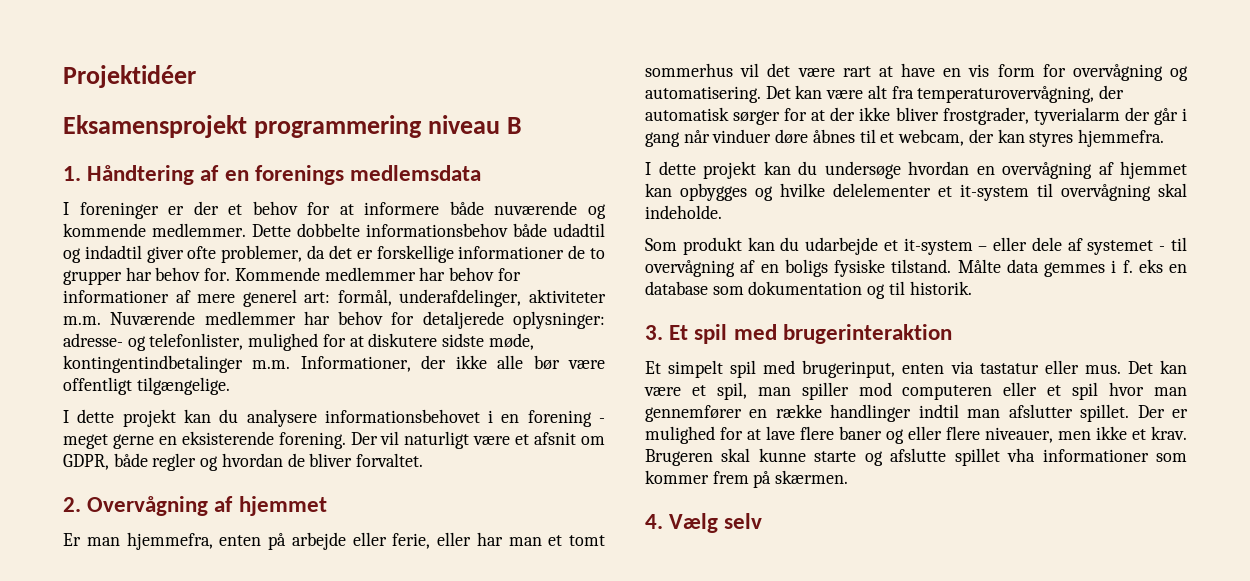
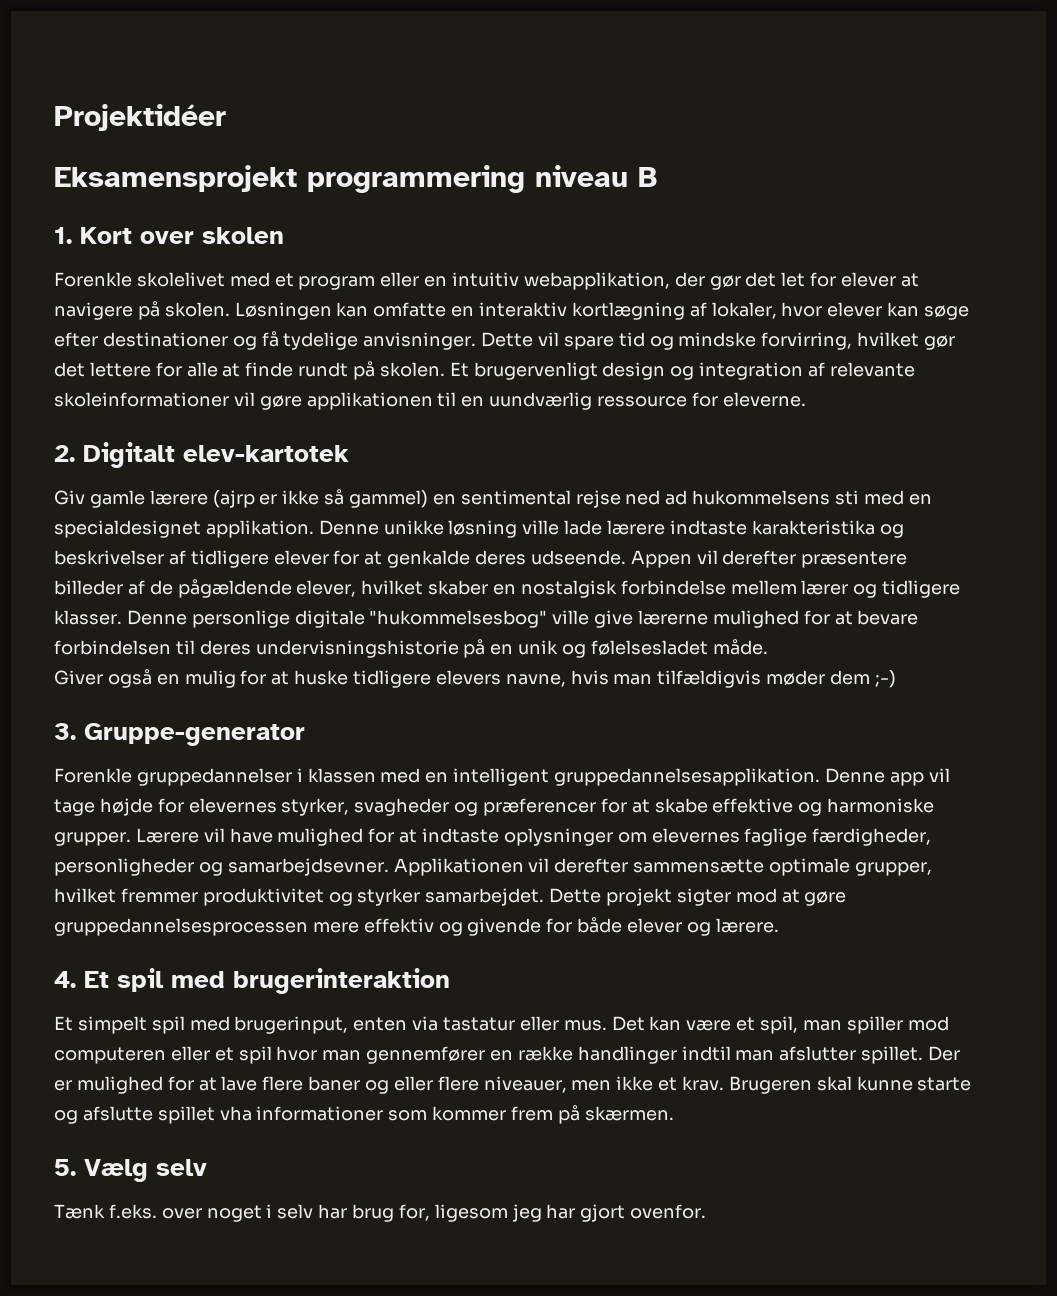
[87,165,482,185] [63,201,606,219] [63,223,605,237] [63,245,605,263] [63,267,521,285] [63,289,606,307] [63,311,605,329] [63,333,534,351] [63,355,606,373] [63,377,230,395] [63,409,605,427] [63,431,606,449] [63,453,424,471] [63,496,327,516] [63,532,605,550] [645,63,1188,81] [645,85,1125,103] [645,107,1187,125] [645,129,1164,147] [645,161,1187,179] [645,183,1187,201] [645,205,722,219] [645,237,1187,255] [645,259,1187,277] [645,281,972,299] [645,325,663,340] Håndtering af en forenings medlemsdata // I foreninger er der et behov for at informere både nuværende og kommende medlemmer. Dette dobbelte informationsbehov både udadtil og indadtil giver ofte problemer, da det er forskellige informationer de to grupper har behov for. Kommende medlemmer har behov for informationer af mere generel art: formål, underafdelinger, aktiviteter m.m. Nuværende medlemmer har behov for detaljerede oplysninger: adresse- og telefonlister, mulighed for at diskutere sidste møde, kontingentindbetalinger m.m. Informationer, der ikke alle bør være offentligt tilgængelige. // I dette projekt kan du analysere informationsbehovet i en forening - meget gerne en eksisterende forening. Der vil naturligt være et afsnit om GDPR, både regler og hvordan de bliver forvaltet. // 2. Overvågning af hjemmet // Er man hjemmefra, enten på arbejde eller ferie, eller har man et tomt sommerhus vil det være rart at have en vis form for overvågning og automatisering. Det kan være alt fra temperaturovervågning, der automatisk sørger for at der ikke bliver frostgrader, tyverialarm der går i gang når vinduer døre åbnes til et webcam, der kan styres hjemmefra. // I dette projekt kan du undersøge hvordan en overvågning af hjemmet kan opbygges og hvilke delelementer et it-system til overvågning skal indeholde. // Som produkt kan du udarbejde et it-system – eller dele af systemet - til overvågning af en boligs fysiske tilstand. Målte data gemmes i f. eks en database som dokumentation og til historik. // 3. -> [80,227,284,244] [54,272,919,290] [54,301,970,320] [54,331,956,350] [54,361,915,380] [54,392,806,410] [54,442,349,468] [54,489,932,508] [54,520,904,538] [54,550,908,568] [54,579,961,598] [54,610,919,628] [54,639,768,658] [54,669,896,688] [54,723,305,746] [54,768,950,786] [54,798,935,816] [54,828,932,846] [54,858,932,876] [54,888,847,906] [54,917,779,936] [54,971,76,988] Kort over skolen // Forenkle skolelivet med et program eller en intuitiv webapplikation, der gør det let for elever at navigere på skolen. Løsningen kan omfatte en interaktiv kortlægning af lokaler, hvor elever kan søge efter destinationer og få tydelige anvisninger. Dette vil spare tid og mindske forvirring, hvilket gør det lettere for alle at finde rundt på skolen. Et brugervenligt design og integration af relevante skoleinformationer vil gøre applikationen til en uundværlig ressource for eleverne. // 2. Digitalt elev-kartotek // Giv gamle lærere (ajrp er ikke så gammel) en sentimental rejse ned ad hukommelsens sti med en specialdesignet applikation. Denne unikke løsning ville lade lærere indtaste karakteristika og beskrivelser af tidligere elever for at genkalde deres udseende. Appen vil derefter præsentere billeder af de pågældende elever, hvilket skaber en nostalgisk forbindelse mellem lærer og tidligere klasser. Denne personlige digitale "hukommelsesbog" ville give lærerne mulighed for at bevare forbindelsen til deres undervisningshistorie på en unik og følelsesladet måde. // Giver også en mulig for at huske tidligere elevers navne, hvis man tilfældigvis møder dem ;-) // 3. Gruppe-generator // Forenkle gruppedannelser i klassen med en intelligent gruppedannelsesapplikation. Denne app vil tage højde for elevernes styrker, svagheder og præferencer for at skabe effektive og harmoniske grupper. Lærere vil have mulighed for at indtaste oplysninger om elevernes faglige færdigheder, personligheder og samarbejdsevner. Applikationen vil derefter sammensætte optimale grupper, hvilket fremmer produktivitet og styrker samarbejdet. Dette projekt sigter mod at gøre gruppedannelsesprocessen mere effektiv og givende for både elever og lærere. // 4.
[645,514,663,529] 4. -> [54,1159,76,1176] 5.
(763, 521) none -> [54,1204,707,1222] // Tænk f.eks. over noget i selv har brug for, ligesom jeg har gjort ovenfor.

